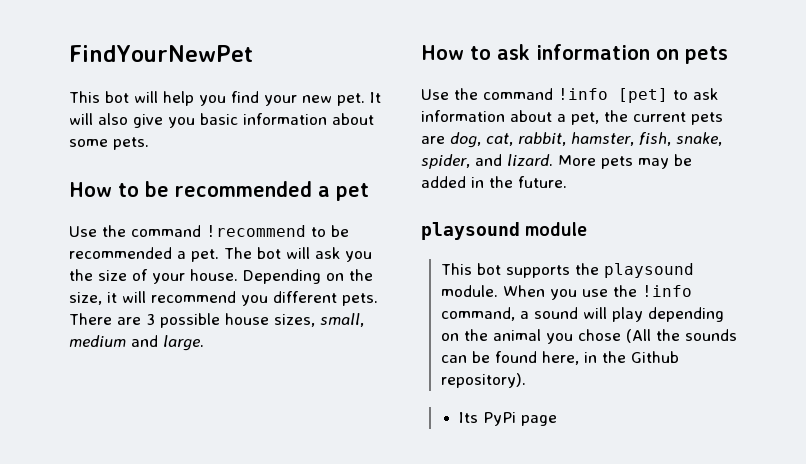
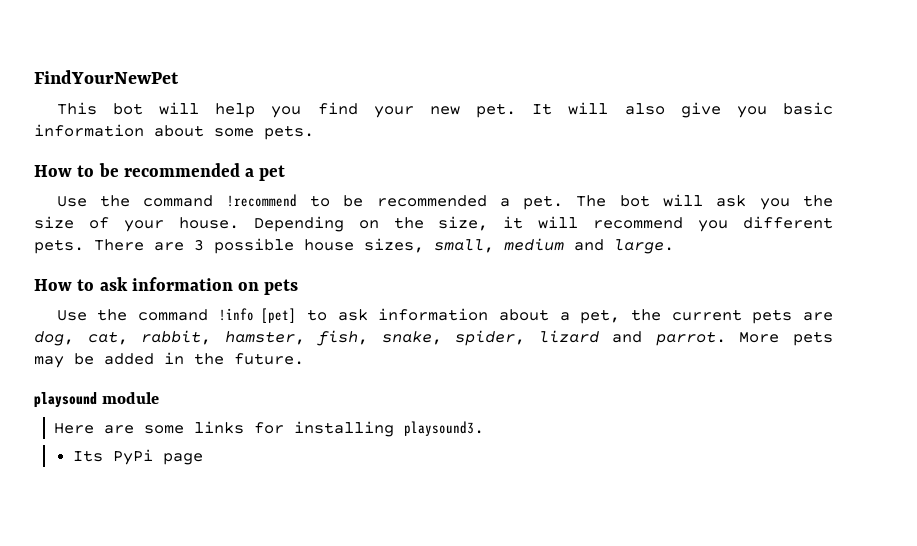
[475,154,553,166] and lizard. -> [538,330,726,346] lizard and parrot.
[440,263,694,278] [440,285,692,300] [440,307,724,322] [440,329,737,344] [440,351,679,365] [440,373,526,388] This bot supports the playsound module. When you use the !info command, a sound will play depending on the animal you chose (All the sounds can be found here, in the Github repository). -> [54,421,485,437] Here are some links for installing playsound3.

